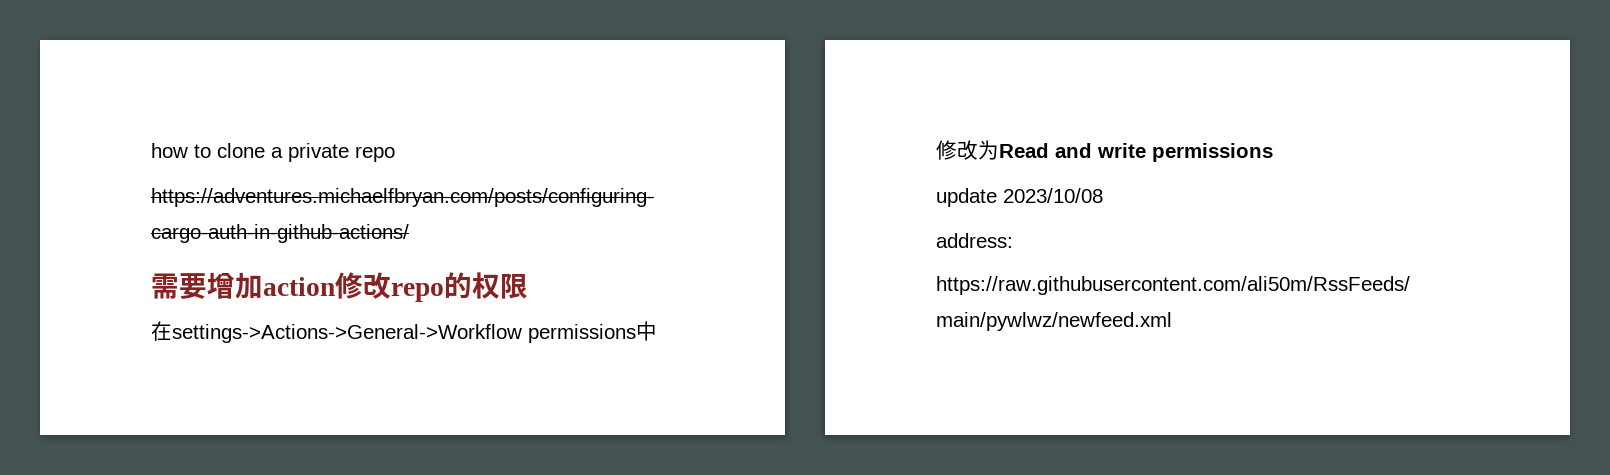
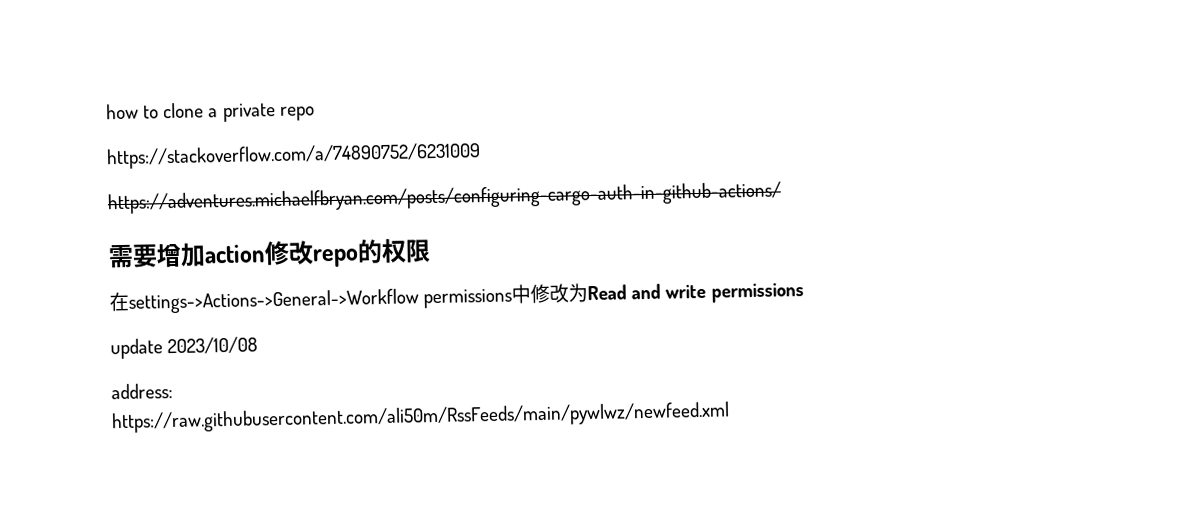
(395, 154) none -> [106,142,481,170] // https://stackoverflow.com/a/74890752/6231009

